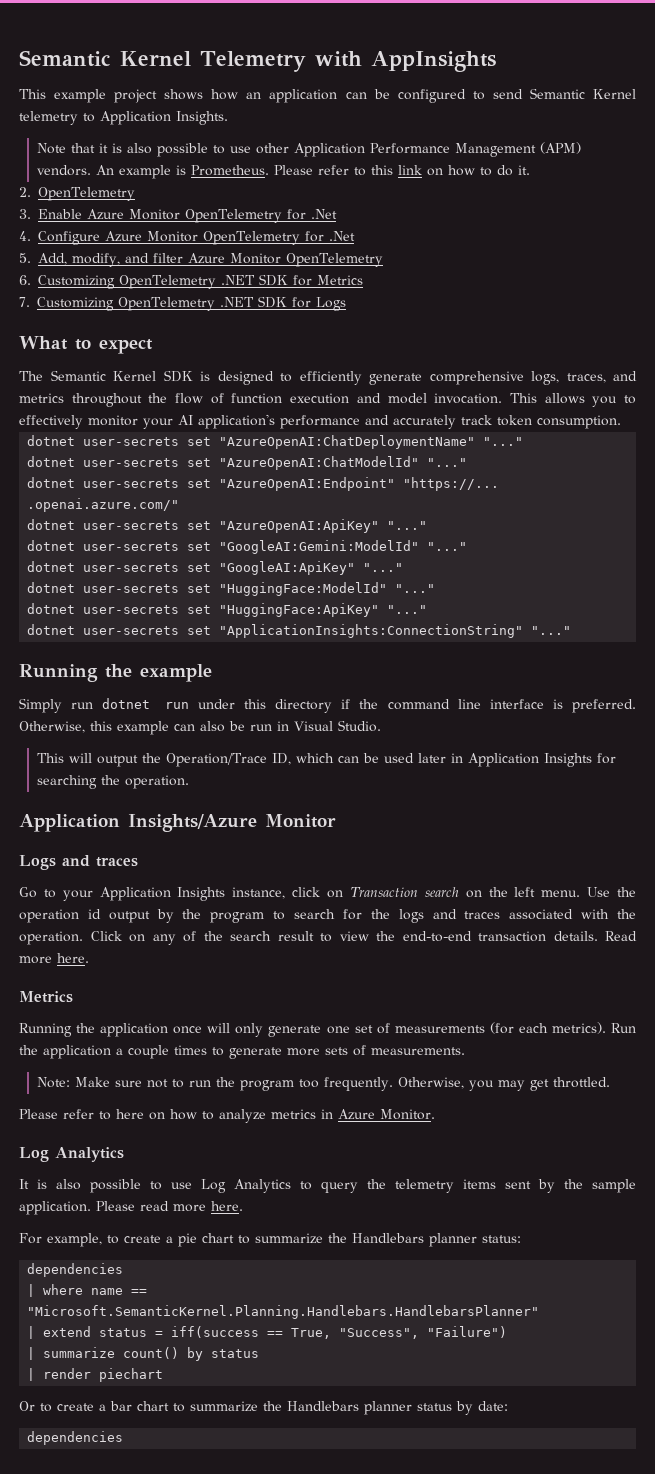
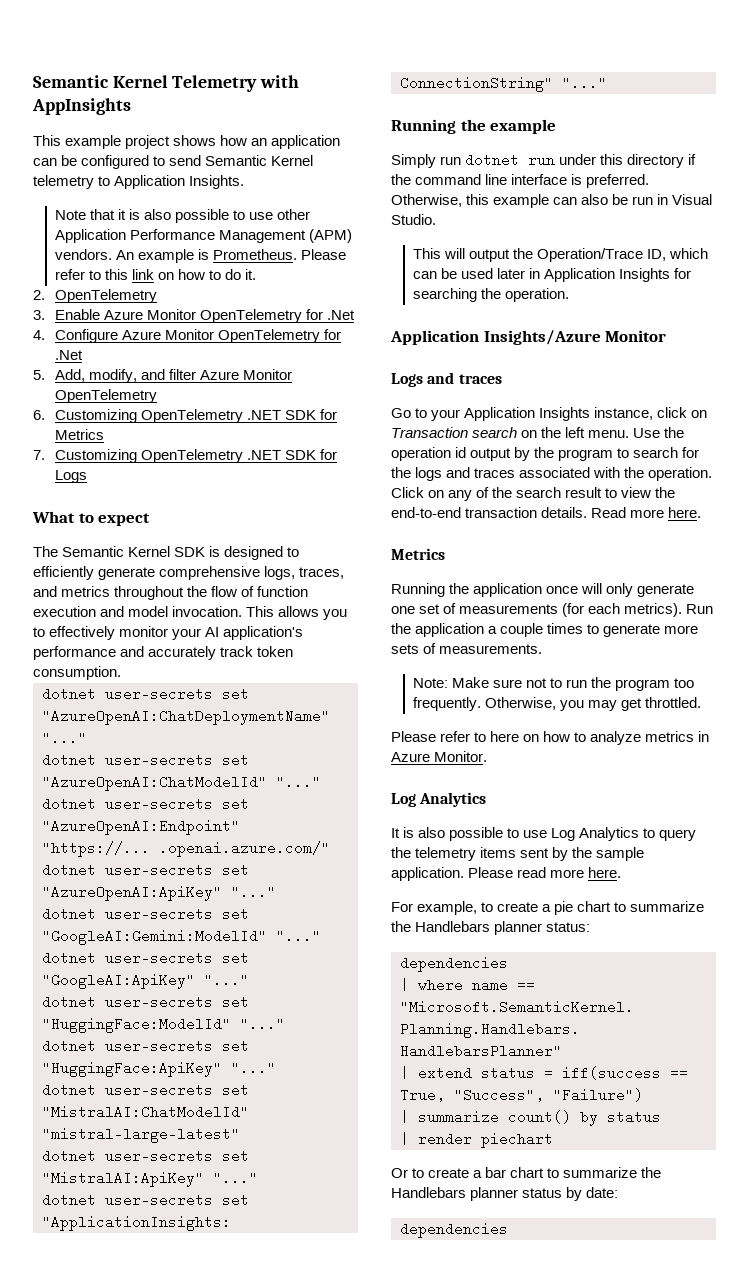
(428, 609) none -> [42,1083,249,1097] [42,1105,249,1119] [42,1127,240,1143] [42,1149,249,1163] [42,1171,258,1187] // dotnet user-secrets set "MistralAI:ChatModelId" "mistral-large-latest" // dotnet user-secrets set "MistralAI:ApiKey" "..."

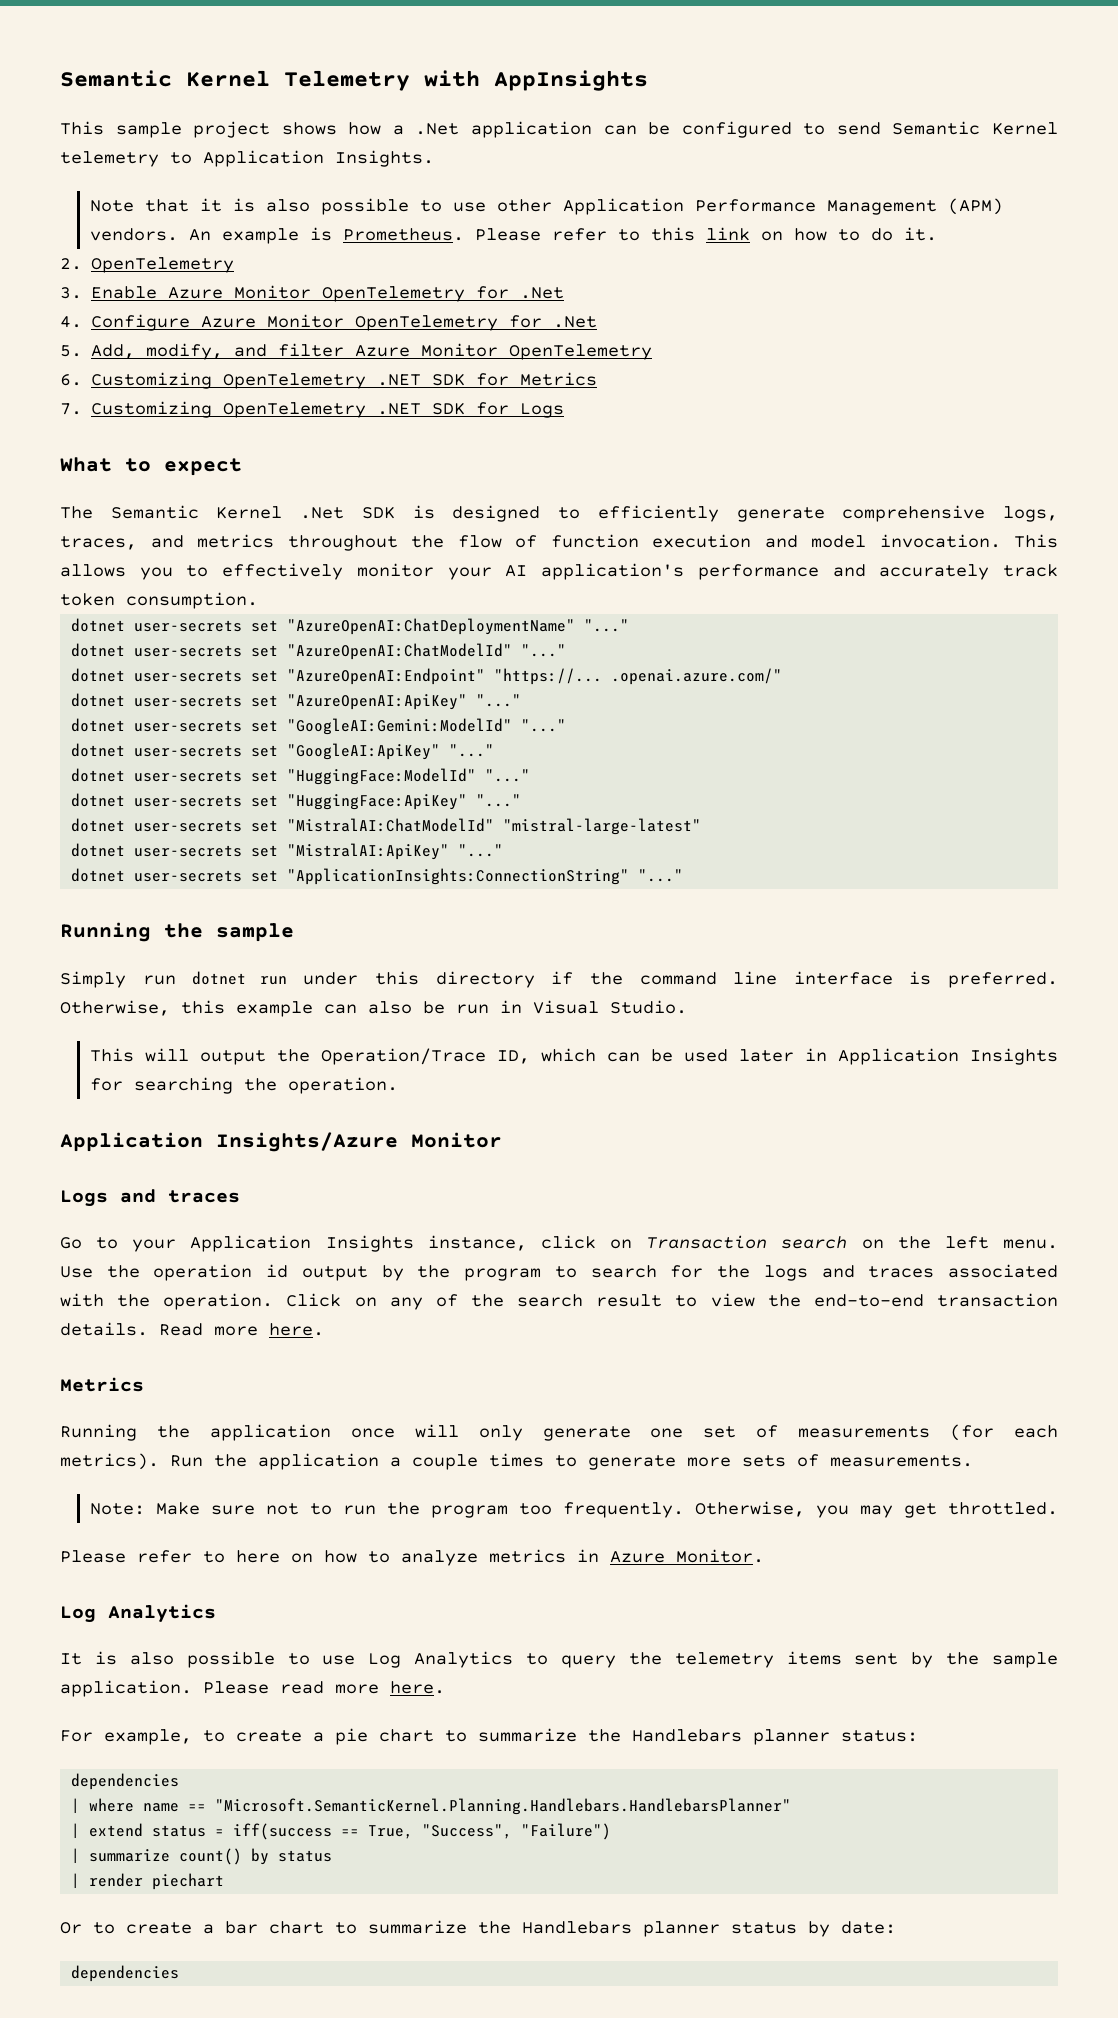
[65,135,122,149] example -> [115,122,182,138] sample
[251,138,268,146] an -> [392,123,460,135] a .Net
(171, 551) none -> [300,507,345,519] .Net
[490,119,557,134] example -> [216,923,294,942] sample

